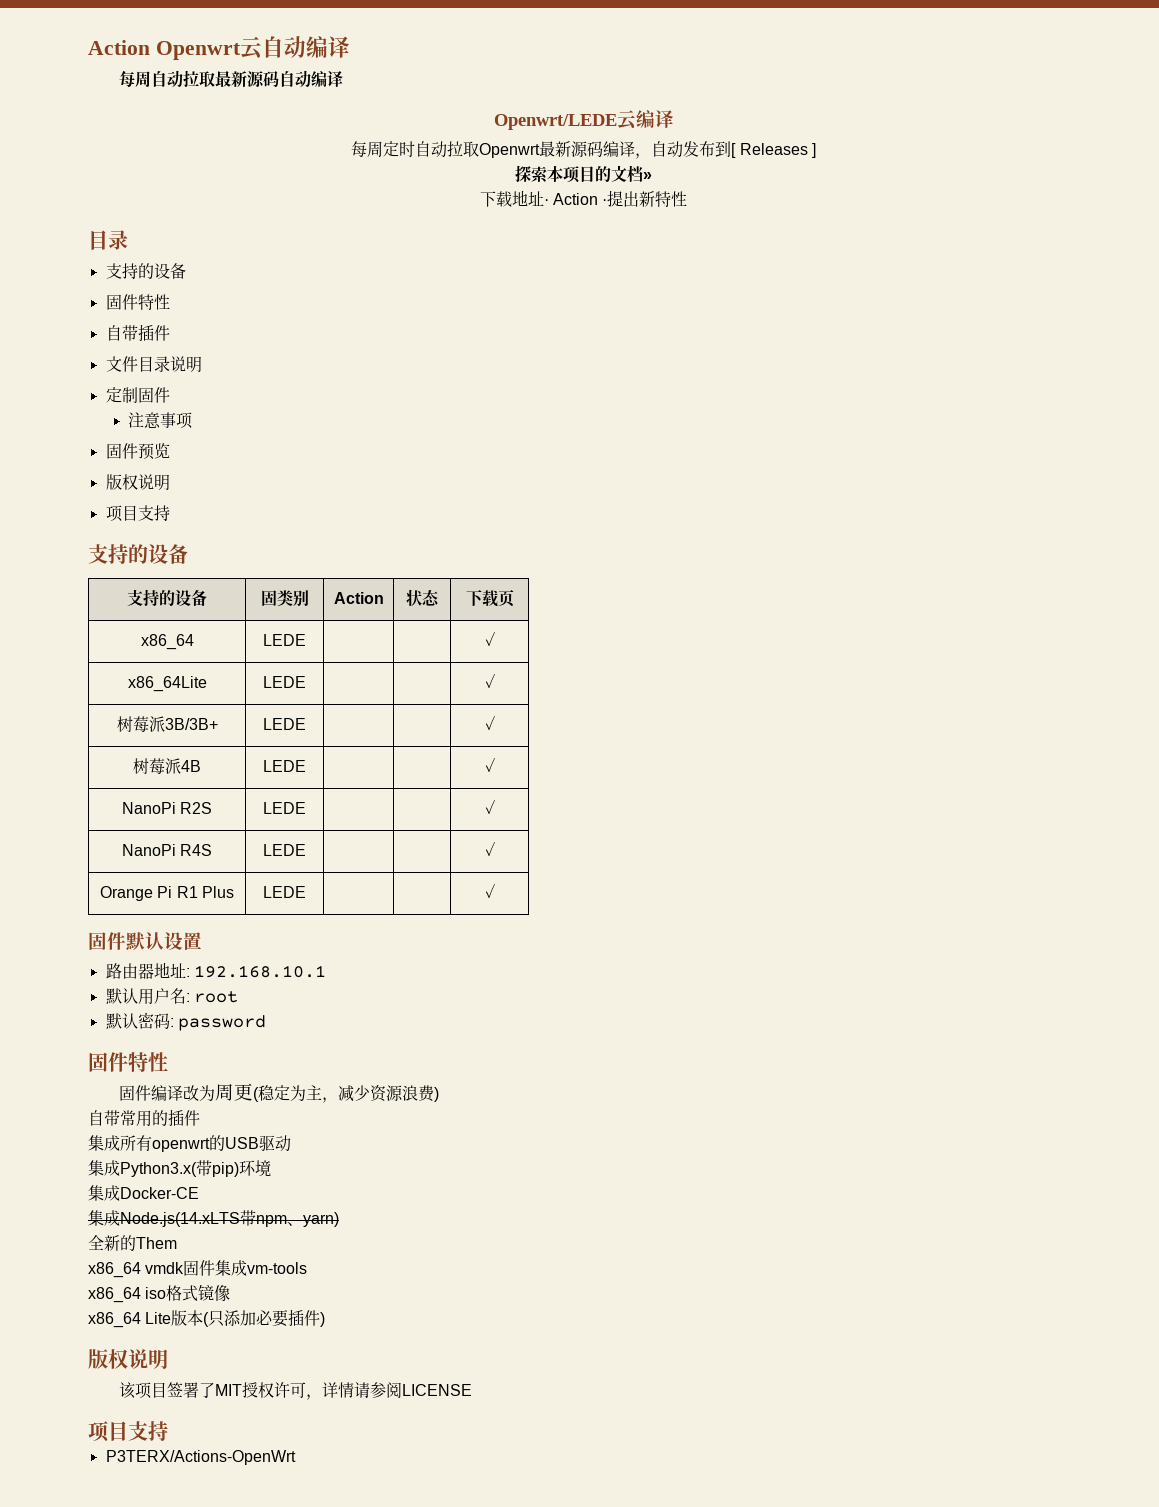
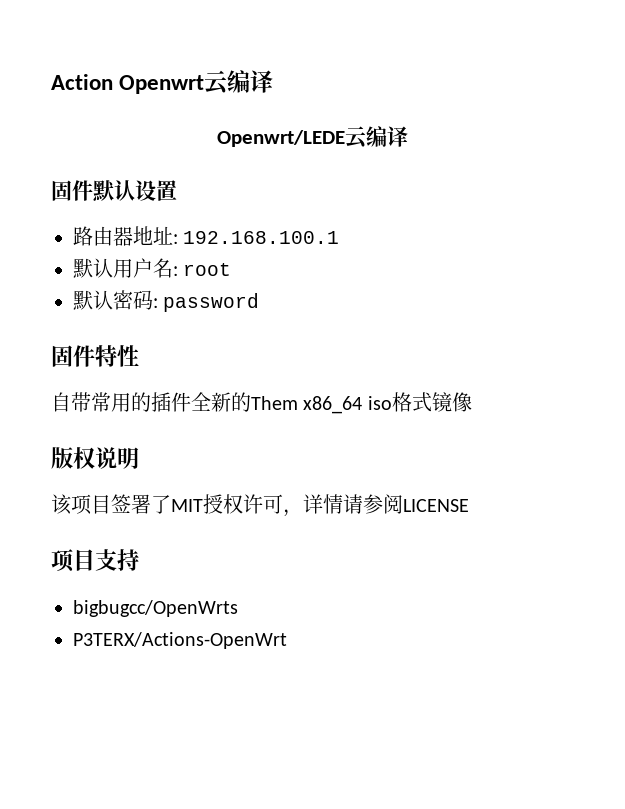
[261,36,350,58] [119,70,344,88] [493,110,674,130] [351,141,816,159] [515,165,652,183] [479,190,688,208] [88,230,128,250] [105,263,186,279] [105,294,170,311] [105,324,170,341] [105,356,202,373] [105,387,170,403] [128,412,194,429] [105,443,170,460] [105,474,170,491] [105,505,170,522] [88,544,188,564] [127,589,207,607] [260,590,309,607] [333,592,384,604] [406,589,440,606] [465,589,514,607] [140,634,194,650] [263,634,306,646] [484,631,495,646] [127,676,207,692] [263,676,306,688] [484,673,495,688] [116,716,218,733] [263,718,306,730] [484,715,495,730] [133,758,201,775] [263,760,306,772] [484,757,495,772] [121,802,213,814] [263,802,306,814] [484,799,495,814] [121,844,213,856] [263,844,306,856] [484,841,495,856] [100,886,234,901] [263,886,306,898] [484,883,495,898] 自动编译 // 每周自动拉取最新源码自动编译 // Openwrt/LEDE云编译 // 每周定时自动拉取Openwrt最新源码编译，自动发布到[ Releases ] // 探索本项目的文档» // 下载地址· Action ·提出新特性 // 目录 // 支持的设备 // 固件特性 // 自带插件 // 文件目录说明 // 定制固件 // 注意事项 // 固件预览 // 版权说明 // 项目支持 // 支持的设备 // 支持的设备 | 固类别 | Action | 状态 | 下载页 // x86_64 | LEDE | | | ✓ // x86_64Lite | LEDE | | | ✓ // 树莓派3B/3B+ | LEDE | | | ✓ // 树莓派4B | LEDE | | | ✓ // NanoPi R2S | LEDE | | | ✓ // NanoPi R4S | LEDE | | | ✓ // Orange Pi R1 Plus | LEDE | | | ✓ -> [227,70,274,93] [217,126,408,149] 编译 // Openwrt/LEDE云编译
[193,965,326,978] 192.168.10.1 -> [183,231,340,244] 192.168.100.1
[119,1083,440,1103] [88,1109,200,1127] [88,1135,291,1152] [88,1160,271,1177] [88,1185,199,1201] [88,1210,339,1227] [88,1235,177,1251] [88,1260,308,1278] [88,1284,231,1303] [88,1309,326,1328] 固件编译改为周更(稳定为主，减少资源浪费) // 自带常用的插件 // 集成所有openwrt的USB驱动 // 集成Python3.x(带pip)环境 // 集成Docker-CE // 集成Node.js(14.xLTS带npm、yarn) // 全新的Them // x86_64 vmdk固件集成vm-tools // x86_64 iso格式镜像 // x86_64 Lite版本(只添加必要插件) -> [51,392,472,414] 自带常用的插件全新的Them x86_64 iso格式镜像
(168, 1431) none -> [73,600,238,617] // bigbugcc/OpenWrts

